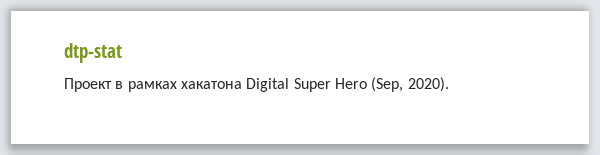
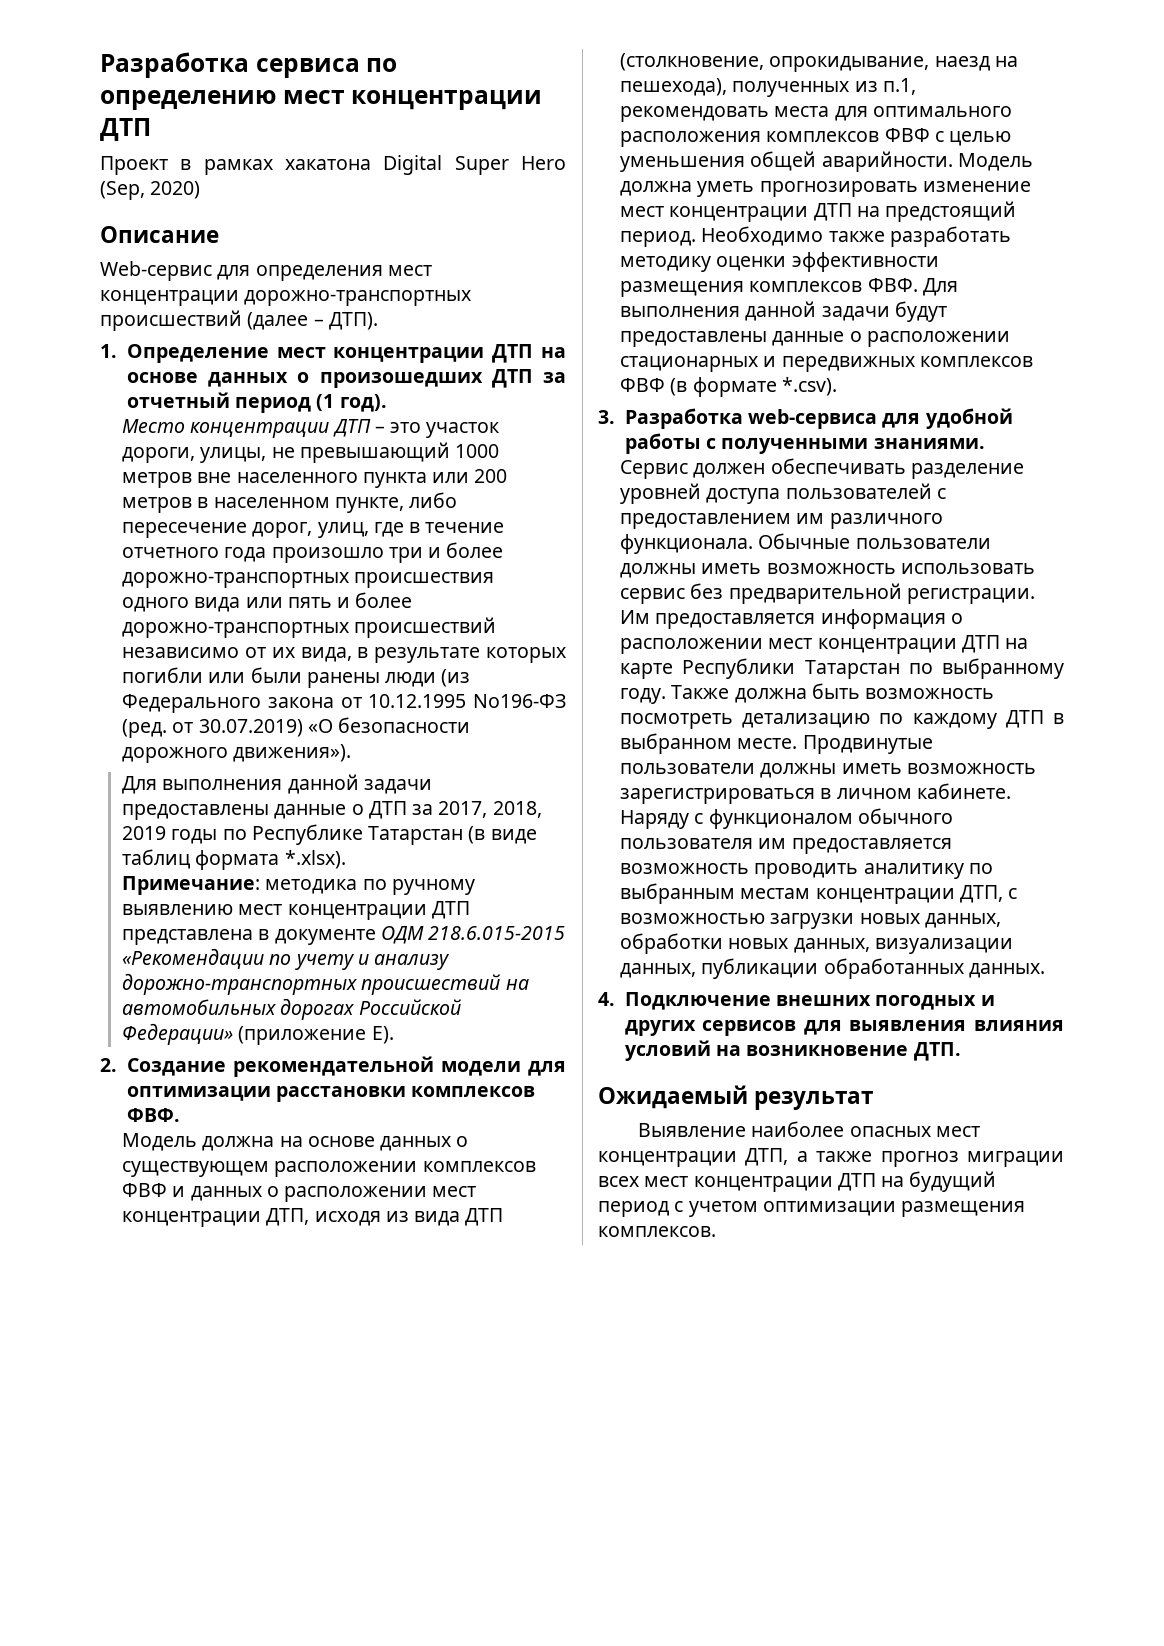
[64,43,122,63] dtp-stat -> [100,52,398,78] [100,90,543,110] [100,118,151,141] Разработка сервиса по определению мест концентрации ДТП
[407,77,449,92] 2020). -> [150,181,201,199] [100,226,219,243] [100,261,432,281] [100,290,472,306] [100,310,378,331] [100,344,566,363] [126,369,566,388] [126,392,387,413] [122,419,501,438] [122,442,500,463] [122,469,508,488] [122,492,458,513] [122,522,505,538] [122,542,504,563] [122,572,495,588] [122,592,413,612] [122,617,497,638] [122,647,566,663] [122,667,471,688] [122,694,566,713] [122,717,471,738] [122,744,352,763] [122,774,432,794] [122,801,542,820] [122,824,537,845] [122,849,346,870] [122,876,475,895] [122,901,470,920] [122,926,566,945] [122,948,451,970] [122,973,529,995] [122,998,462,1020] [122,1023,394,1045] [100,1056,567,1077] [126,1086,536,1102] [126,1108,180,1122] [122,1133,469,1151] [122,1161,536,1177] [122,1183,477,1202] [122,1208,504,1227] [620,53,1018,72] [620,78,916,97] [620,106,1012,122] [620,128,1012,147] [620,151,1033,172] [620,181,1031,197] [620,201,1017,222] [620,226,1011,247] [620,252,939,272] [620,278,958,297] [620,301,947,322] [620,331,1010,347] [620,356,1033,372] [620,377,837,397] [598,408,1013,429] [624,433,985,454] [620,458,1024,479] [620,483,946,504] [620,513,943,529] [620,533,991,554] [620,563,1035,578] [620,583,1035,604] [620,609,963,629] [620,635,1029,654] [620,658,1064,679] [620,683,995,704] [620,710,1064,729] [620,733,933,754] [620,763,1036,778] [620,783,1011,804] [620,808,953,829] [620,838,952,854] [620,863,993,879] [620,883,1018,904] [620,913,1001,929] [620,933,1013,954] [620,958,1045,979] [598,992,995,1010] [624,1020,1064,1036] [624,1040,961,1061] [598,1085,874,1110] [638,1121,980,1137] [598,1148,1064,1167] [598,1171,997,1192] [598,1201,1026,1217] [598,1226,716,1237] 2020) // Описание // Web-сервис для определения мест концентрации дорожно-транспортных происшествий (далее – ДТП). // 1. Определение мест концентрации ДТП на основе данных о произошедших ДТП за отчетный период (1 год). // Место концентрации ДТП – это участок дороги, улицы, не превышающий 1000 метров вне населенного пункта или 200 метров в населенном пункте, либо пересечение дорог, улиц, где в течение отчетного года произошло три и более дорожно-транспортных происшествия одного вида или пять и более дорожно-транспортных происшествий независимо от их вида, в результате которых погибли или были ранены люди (из Федерального закона от 10.12.1995 No196-ФЗ (ред. от 30.07.2019) «О безопасности дорожного движения»). // Для выполнения данной задачи предоставлены данные о ДТП за 2017, 2018, 2019 годы по Республике Татарстан (в виде таблиц формата *.xlsx). // Примечание: методика по ручному выявлению мест концентрации ДТП представлена в документе ОДМ 218.6.015-2015 «Рекомендации по учету и анализу дорожно-транспортных происшествий на автомобильных дорогах Российской Федерации» (приложение Е). // 2. Создание рекомендательной модели для оптимизации расстановки комплексов ФВФ. // Модель должна на основе данных о существующем расположении комплексов ФВФ и данных о расположении мест концентрации ДТП, исходя из вида ДТП (столкновение, опрокидывание, наезд на пешехода), полученных из п.1, рекомендовать места для оптимального расположения комплексов ФВФ с целью уменьшения общей аварийности. Модель должна уметь прогнозировать изменение мест концентрации ДТП на предстоящий период. Необходимо также разработать методику оценки эффективности размещения комплексов ФВФ. Для выполнения данной задачи будут предоставлены данные о расположении стационарных и передвижных комплексов ФВФ (в формате *.csv). // 3. Разработка web-сервиса для удобной работы с полученными знаниями. // Сервис должен обеспечивать разделение уровней доступа пользователей с предоставлением им различного функционала. Обычные пользователи должны иметь возможность использовать сервис без предварительной регистрации. Им предоставляется информация о расположении мест концентрации ДТП на карте Республики Татарстан по выбранному году. Также должна быть возможность посмотреть детализацию по каждому ДТП в выбранном месте. Продвинутые пользователи должны иметь возможность зарегистрироваться в личном кабинете. Наряду с функционалом обычного пользователя им предоставляется возможность проводить аналитику по выбранным местам концентрации ДТП, с возможностью загрузки новых данных, обработки новых данных, визуализации данных, публикации обработанных данных. // 4. Подключение внешних погодных и других сервисов для выявления влияния условий на возникновение ДТП. // Ожидаемый результат // Выявление наиболее опасных мест концентрации ДТП, а также прогноз миграции всех мест концентрации ДТП на будущий период с учетом оптимизации размещения комплексов.

